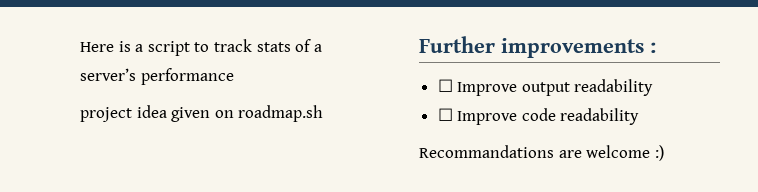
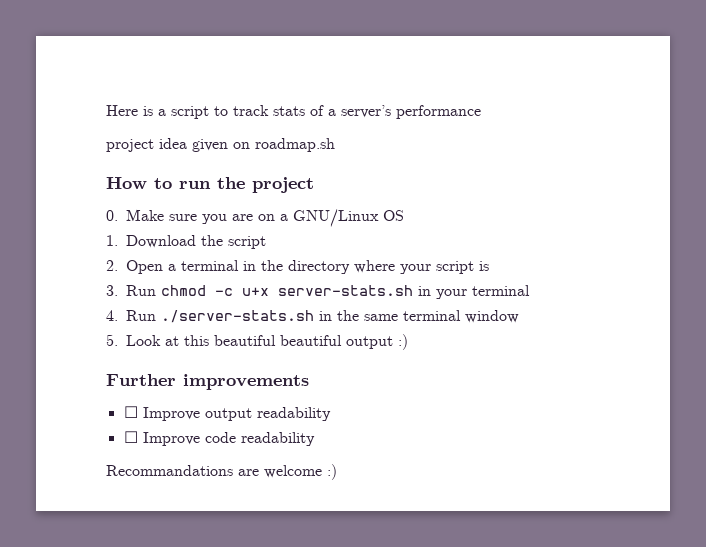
(324, 113) none -> [106,177,314,193] [106,209,405,227] [106,235,267,249] [106,260,490,274] [106,285,531,299] [106,310,520,323] [106,334,409,350] // How to run the project // 0. Make sure you are on a GNU/Linux OS // 1. Download the script // 2. Open a terminal in the directory where your script is // 3. Run chmod -c u+x server-stats.sh in your terminal // 4. Run ./server-stats.sh in the same terminal window // 5. Look at this beautiful beautiful output :)
[650,42,656,53] : -> (309, 382) none

